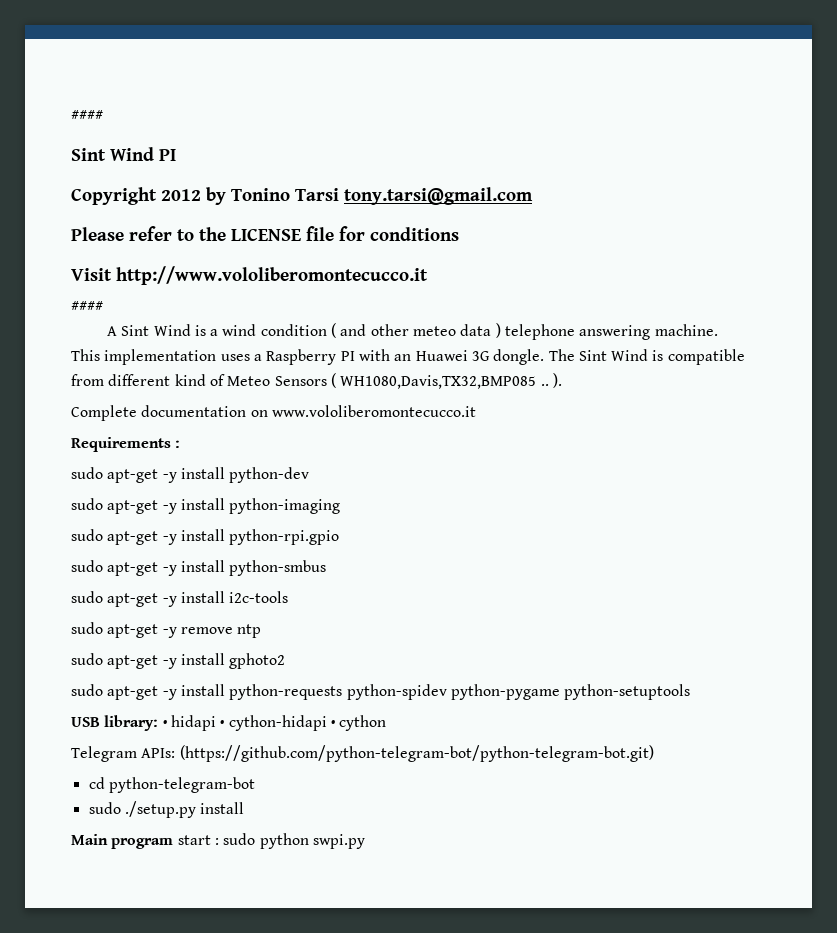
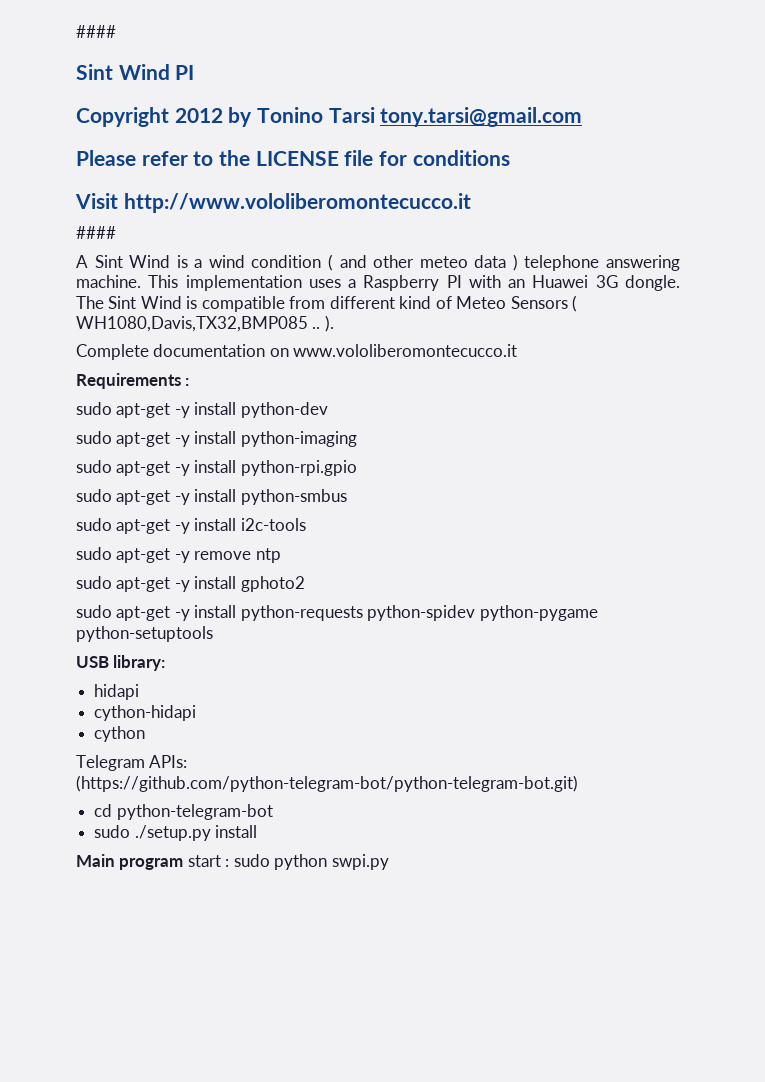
[162,720,167,727] • -> (166, 663) //
[220,720,225,727] • -> (140, 692) //
[330,720,335,727] • -> (197, 713) //

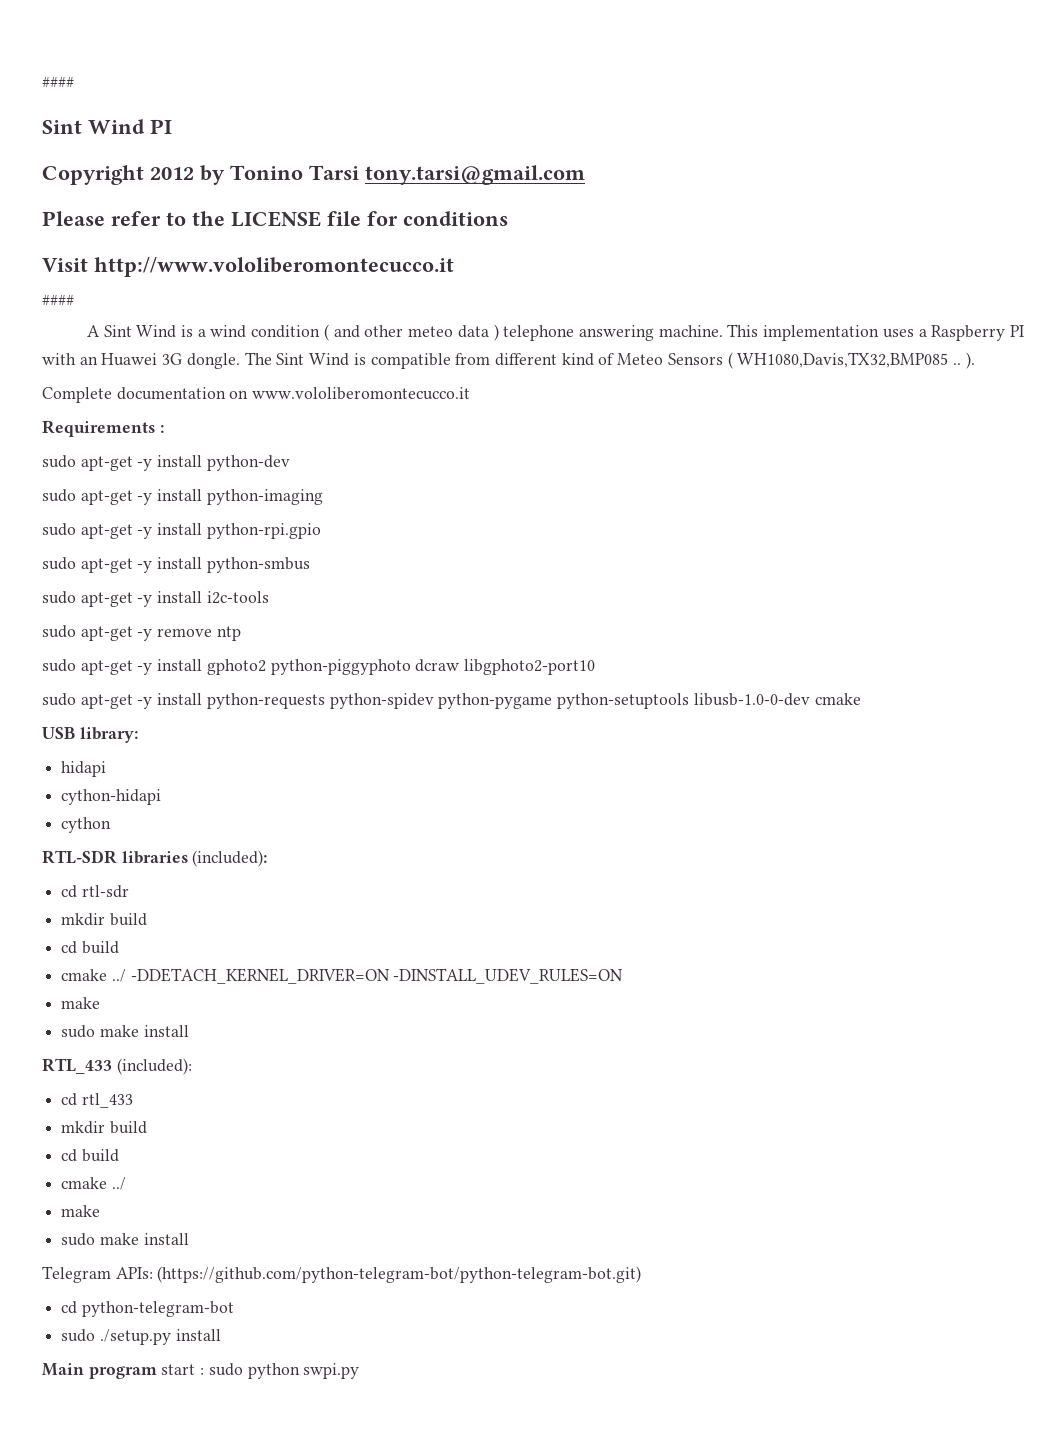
(305, 584) none -> [270,659,596,675] python-piggyphoto dcraw libgphoto2-port10
(213, 634) none -> [693,693,861,706] libusb-1.0-0-dev cmake
(146, 734) none -> [42,850,268,867] [61,885,129,898] [61,913,147,926] [61,941,119,954] [61,968,624,984] [61,997,101,1009] [61,1025,189,1038] [42,1058,192,1075] [61,1093,133,1108] [61,1121,147,1134] [61,1149,119,1162] [61,1177,126,1190] [61,1205,101,1217] [61,1233,189,1246] // RTL-SDR libraries (included): // cd rtl-sdr // mkdir build // cd build // cmake ../ -DDETACH_KERNEL_DRIVER=ON -DINSTALL_UDEV_RULES=ON // make // sudo make install // RTL_433 (included): // cd rtl_433 // mkdir build // cd build // cmake ../ // make // sudo make install

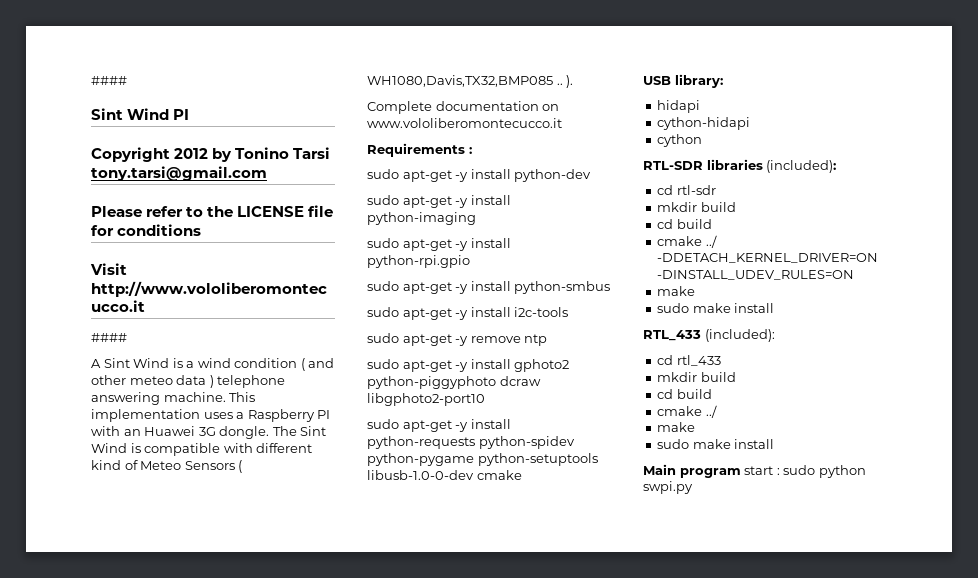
[455,353,491,365] from -> [223,443,253,453] with
[42,1266,642,1283] [61,1301,234,1317] [61,1329,221,1345] // Telegram APIs: (https://github.com/python-telegram-bot/python-telegram-bot.git) // cd python-telegram-bot // sudo ./setup.py install -> (775, 444) none

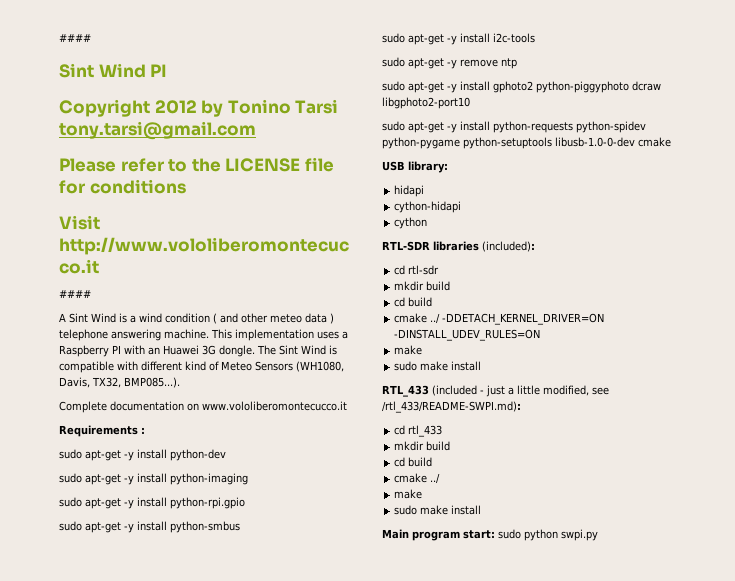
[238,460,243,473] [367,75,574,88] ( WH1080,Davis,TX32,BMP085 .. ). -> [296,361,344,372] [59,377,180,388] (WH1080, Davis, TX32, BMP085...).
[704,329,775,342] (included): -> [432,385,609,397] [382,401,521,413] (included - just a little modified, see /rtl_433/README-SWPI.md):
[744,466,780,475] start : -> [463,530,495,539] start:

